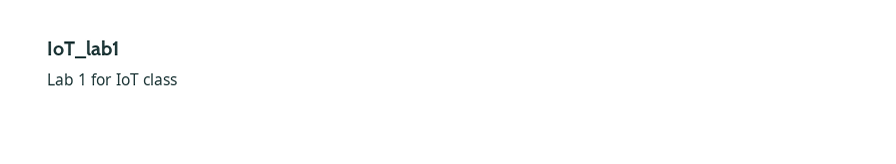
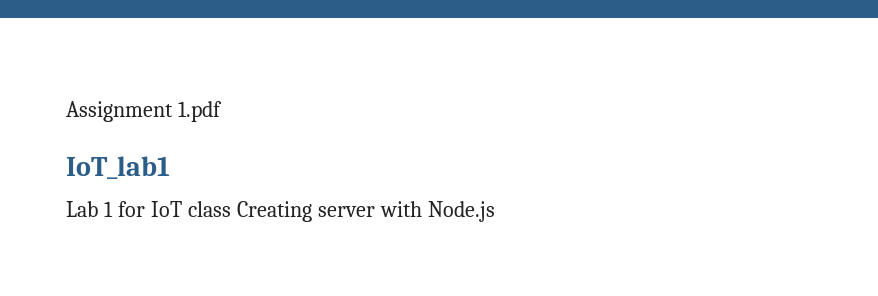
(46, 49) none -> [66,101,222,122] Assignment 1.pdf //
(178, 79) none -> [236,201,495,222] Creating server with Node.js

